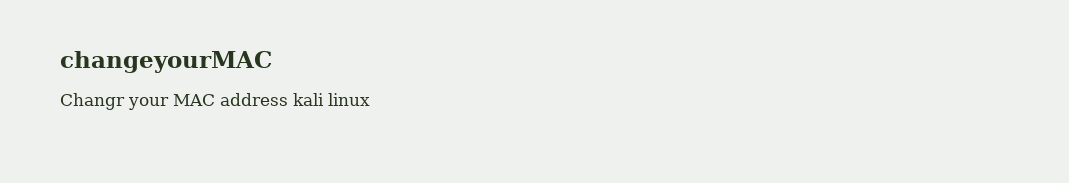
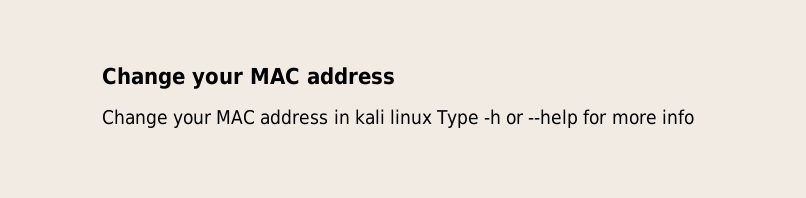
[60,51,272,73] [60,93,370,110] changeyourMAC // Changr your MAC address kali linux -> [102,67,395,89] [102,109,694,128] Change your MAC address // Change your MAC address in kali linux Type -h or --help for more info

